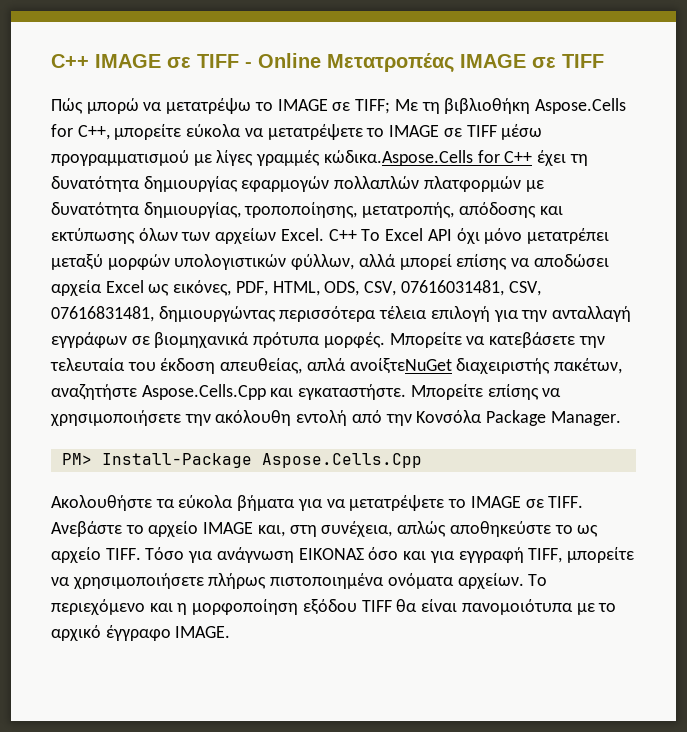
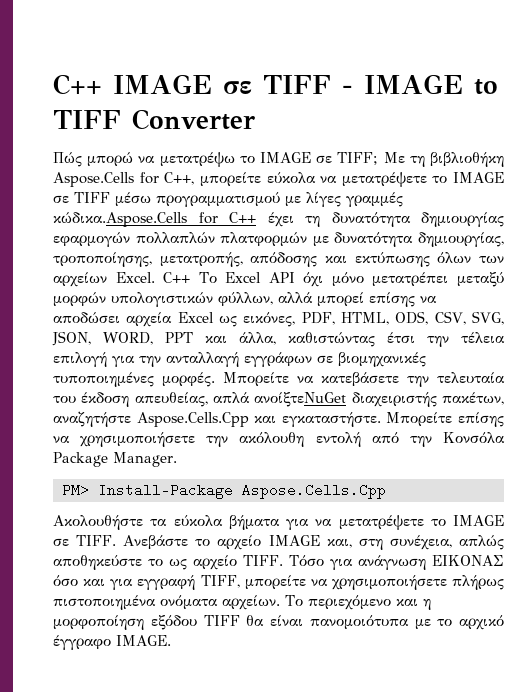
[258,53,604,73] Online Μετατροπέας IMAGE σε TIFF -> [364,74,498,95] [53,109,255,130] IMAGE to TIFF Converter
[400,280,541,296] [51,306,377,322] 07616031481, CSV, 07616831481, δημιουργώντας περισσότερα -> [472,311,505,325] [52,331,449,347] SVG, JSON, WORD, PPT και άλλα, καθιστώντας έτσι την
[154,332,321,348] βιομηχανικά πρότυπα -> [338,352,426,367] [53,372,154,387] βιομηχανικές τυποποιημένες

